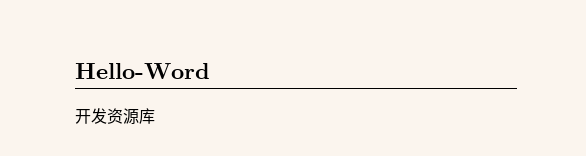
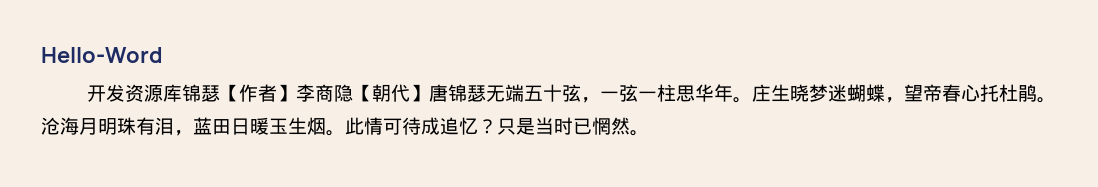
(155, 116) none -> [181,84,1056,103] [41,117,649,136] 锦瑟【作者】李商隐【朝代】唐锦瑟无端五十弦，一弦一柱思华年。庄生晓梦迷蝴蝶，望帝春心托杜鹃。沧海月明珠有泪，蓝田日暖玉生烟。此情可待成追忆？只是当时已惘然。

